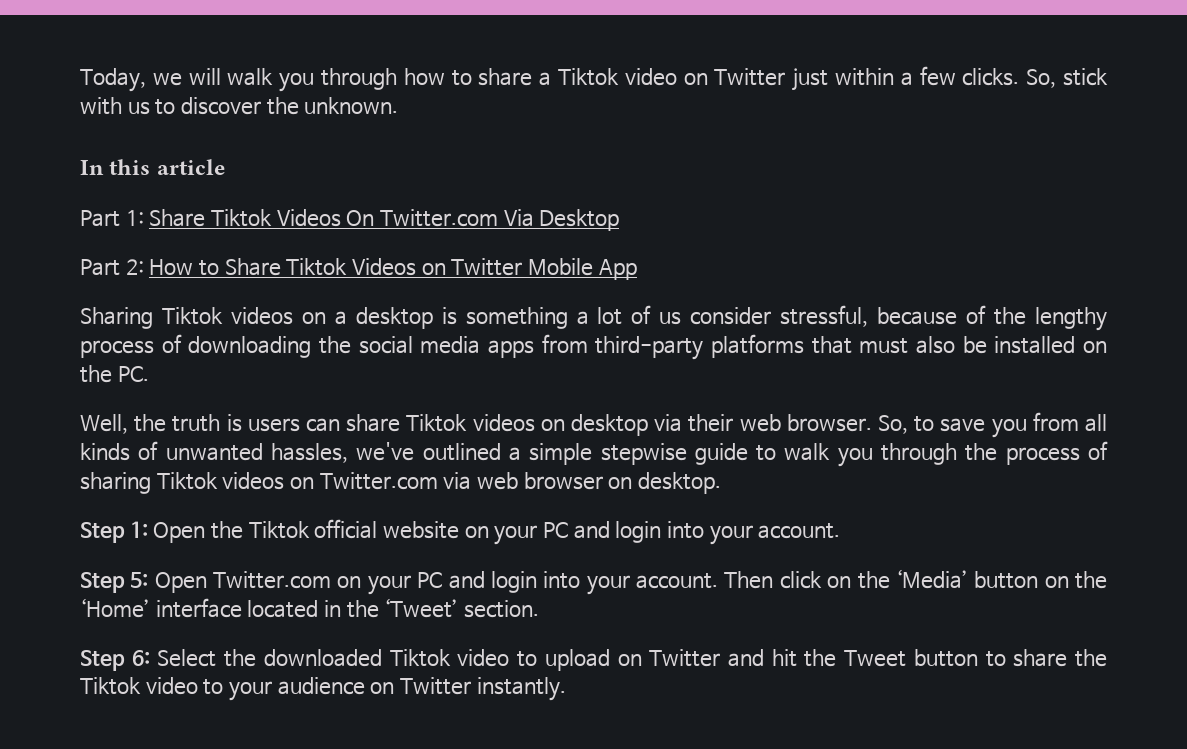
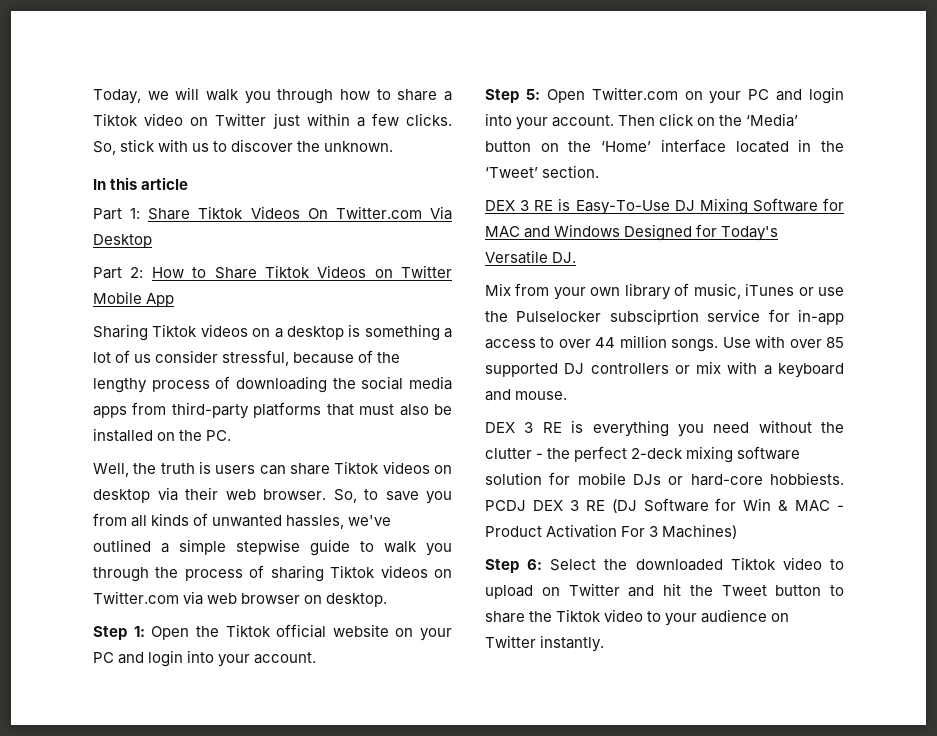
(539, 609) none -> [485,198,844,215] [485,224,779,241] [485,250,577,264] [485,283,844,300] [485,309,844,325] [485,335,844,352] [485,361,844,378] [485,389,568,401] [485,420,844,437] [485,446,801,463] [485,472,844,486] [485,498,844,513] [485,524,738,539] // DEX 3 RE is Easy-To-Use DJ Mixing Software for MAC and Windows Designed for Today's Versatile DJ. // Mix from your own library of music, iTunes or use the Pulselocker subsciprtion service for in-app access to over 44 million songs. Use with over 85 supported DJ controllers or mix with a keyboard and mouse. // DEX 3 RE is everything you need without the clutter - the perfect 2-deck mixing software solution for mobile DJs or hard-core hobbiests. PCDJ DEX 3 RE (DJ Software for Win & MAC - Product Activation For 3 Machines)

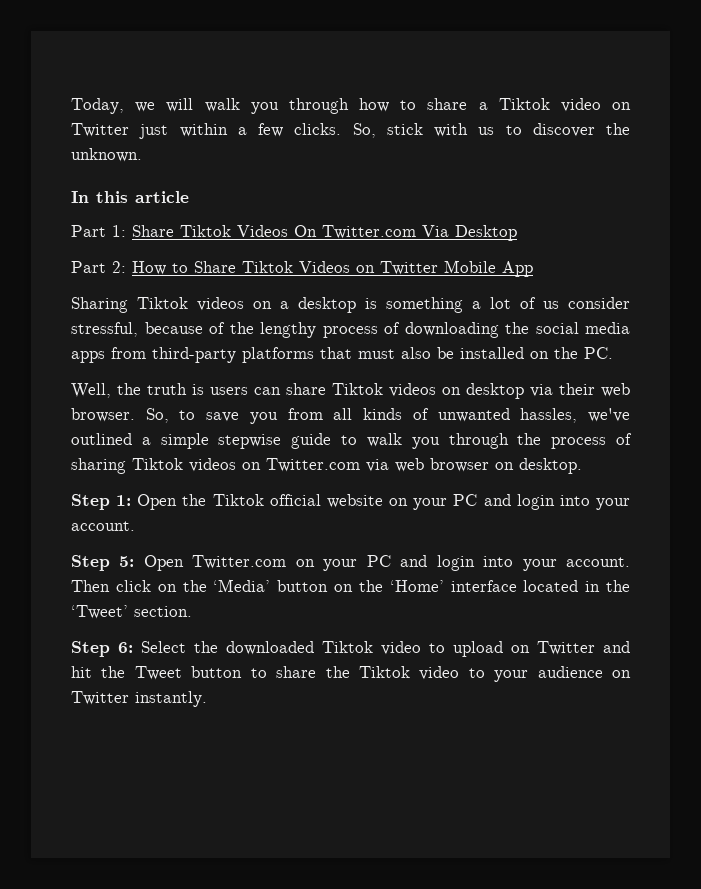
[485,198,844,215] [485,224,779,241] [485,250,577,264] [485,283,844,300] [485,309,844,325] [485,335,844,352] [485,361,844,378] [485,389,568,401] [485,420,844,437] [485,446,801,463] [485,472,844,486] [485,498,844,513] [485,524,738,539] // DEX 3 RE is Easy-To-Use DJ Mixing Software for MAC and Windows Designed for Today's Versatile DJ. // Mix from your own library of music, iTunes or use the Pulselocker subsciprtion service for in-app access to over 44 million songs. Use with over 85 supported DJ controllers or mix with a keyboard and mouse. // DEX 3 RE is everything you need without the clutter - the perfect 2-deck mixing software solution for mobile DJs or hard-core hobbiests. PCDJ DEX 3 RE (DJ Software for Win & MAC - Product Activation For 3 Machines) -> (192, 611) none

